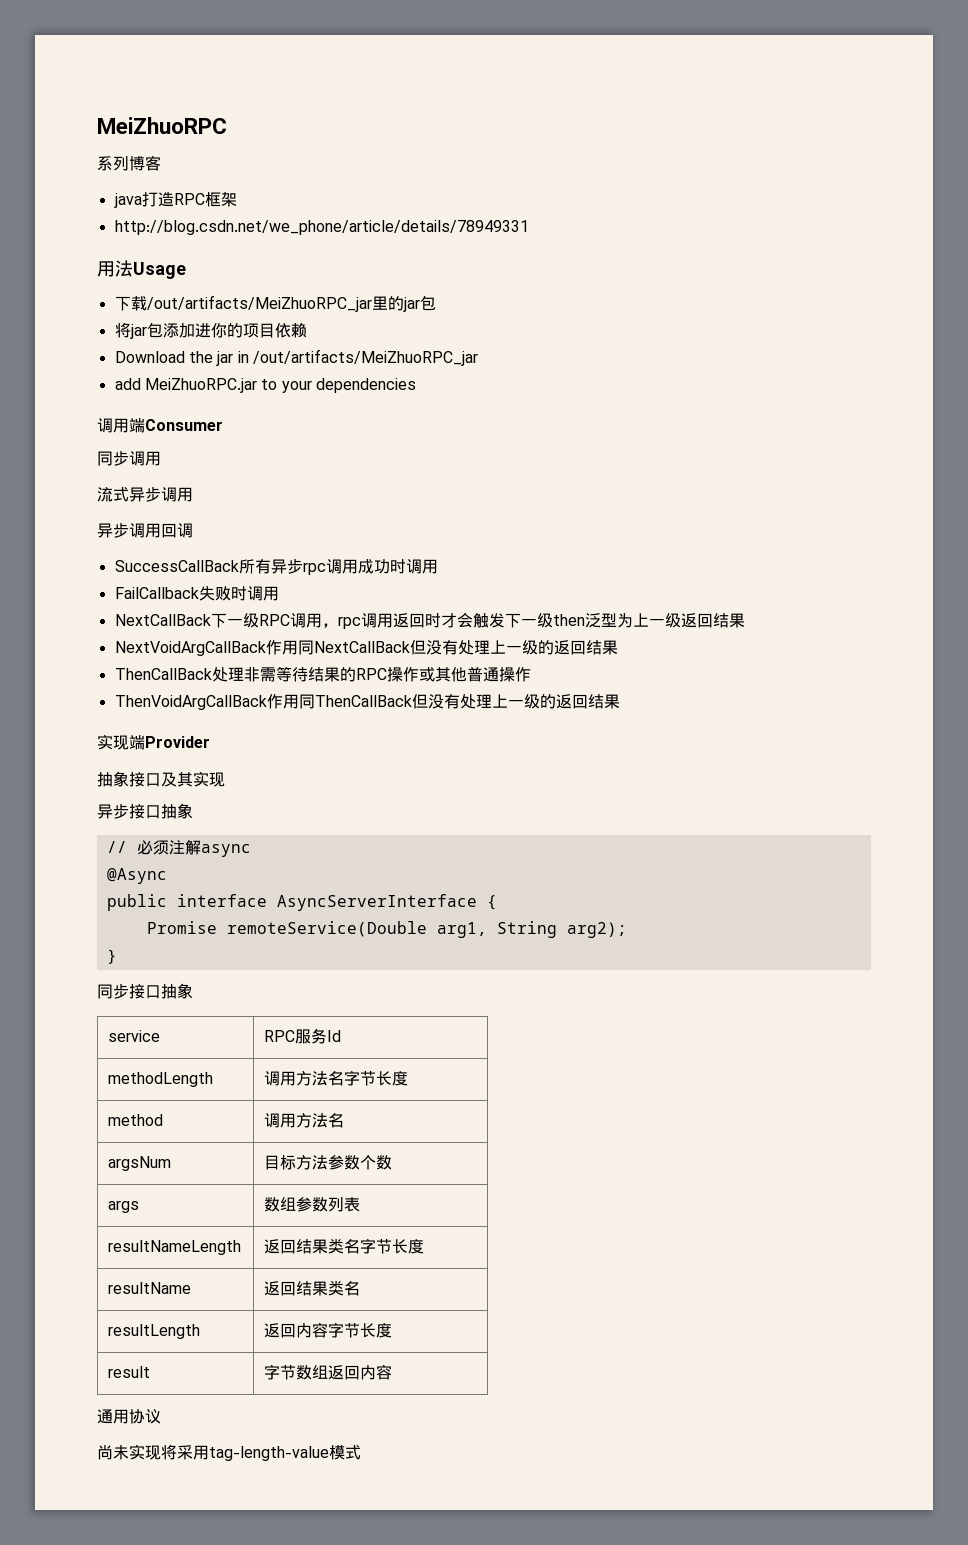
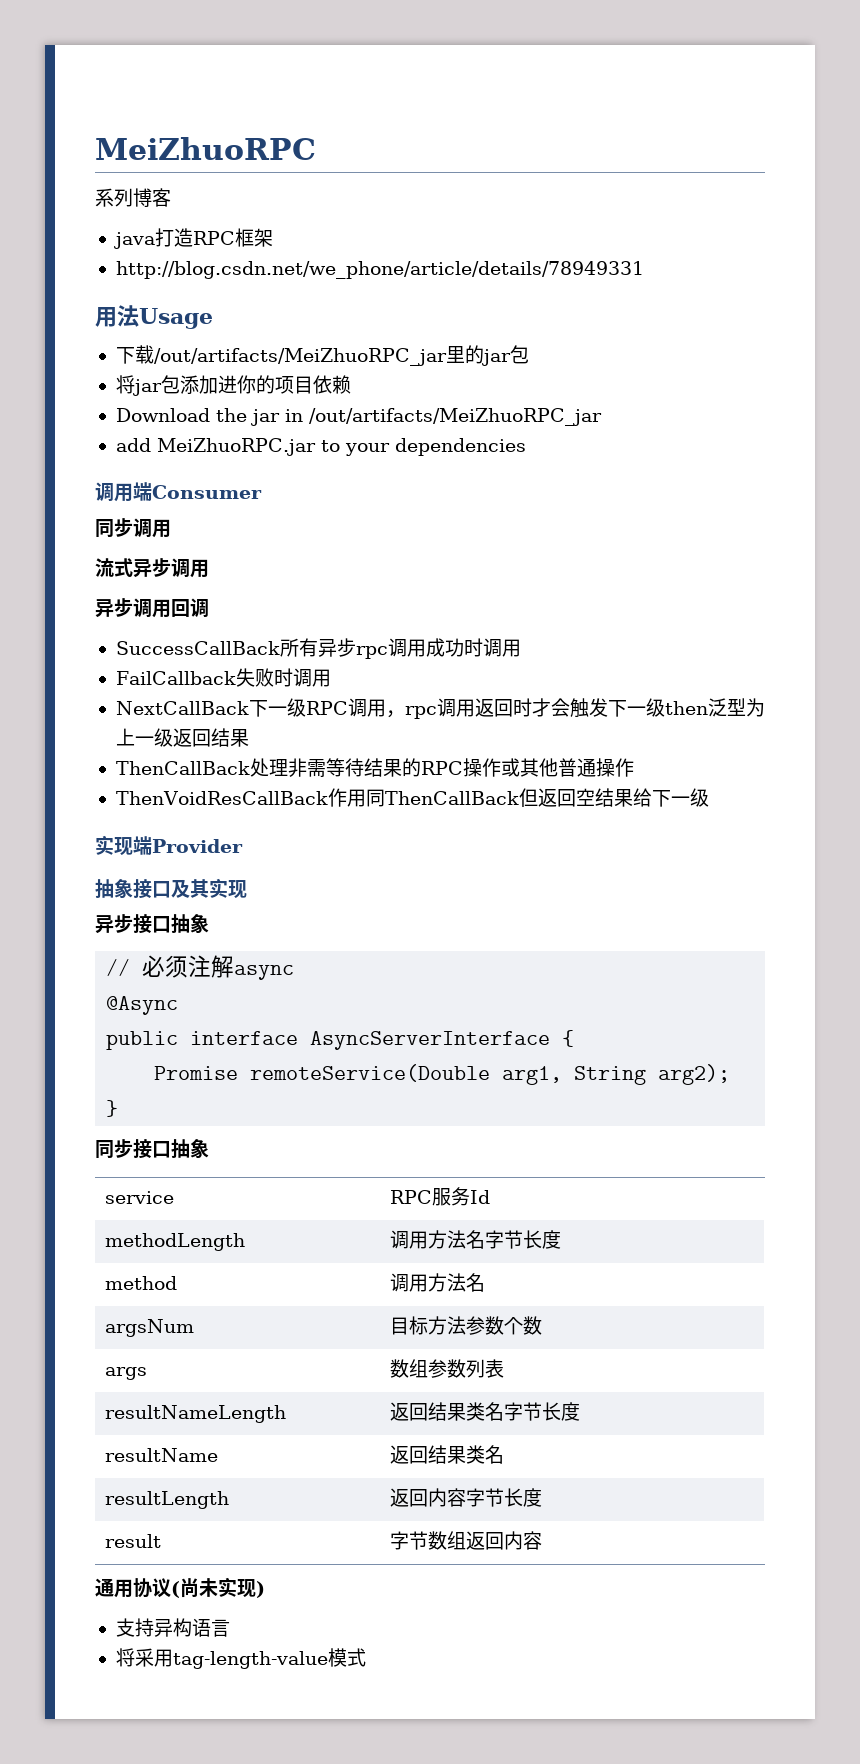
[114,640,618,656] // NextVoidArgCallBack作用同NextCallBack但没有处理上一级的返回结果 -> (249, 738) none
[114,695,267,710] ThenVoidArgCallBack -> [115,791,328,805] ThenVoidResCallBack
[427,694,620,709] 没有处理上一级的返回结果 -> [537,788,709,807] 返回空结果给下一级
(161, 1416) // -> [171,1581,180,1598] (
(161, 1452) none -> [256,1581,265,1598] [115,1618,230,1637] ) // 支持异构语言 //

